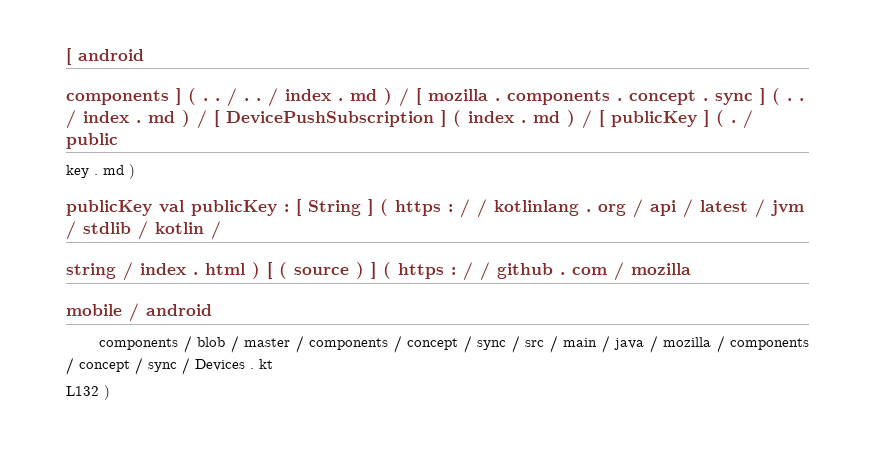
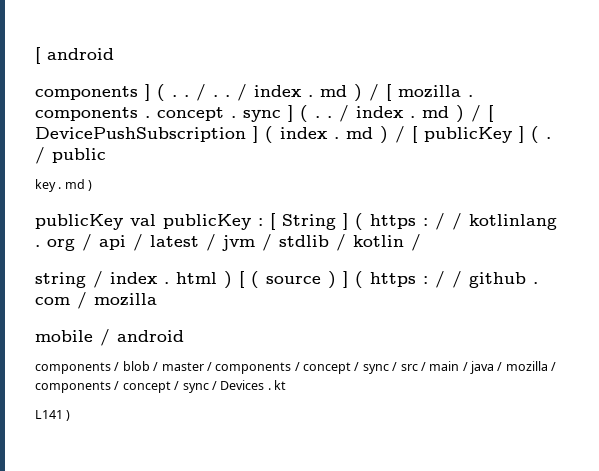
[66,386,99,396] L132 -> [35,410,63,419] L141

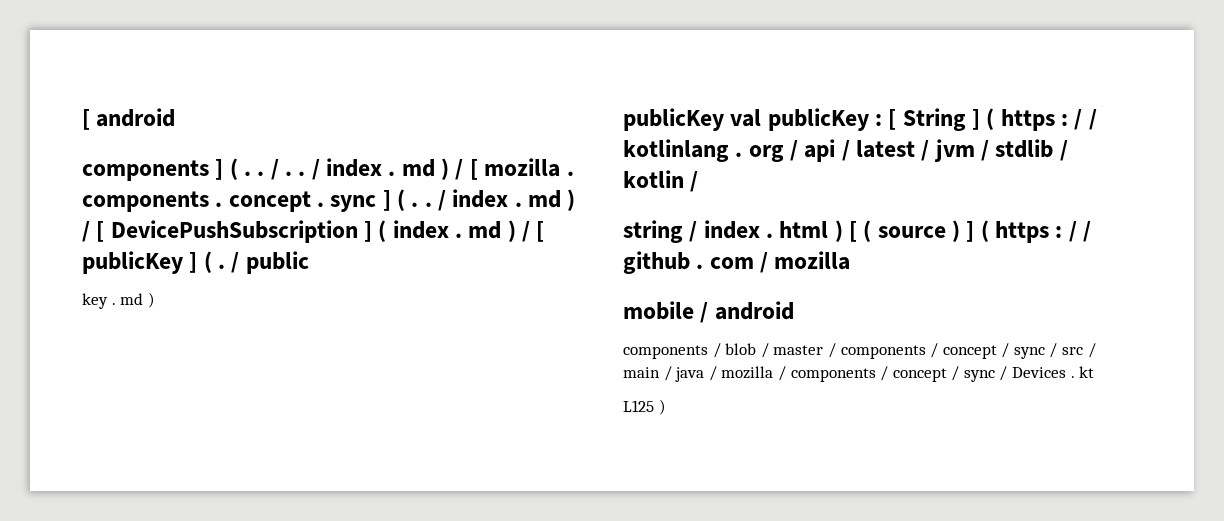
[35,410,63,419] L141 -> [623,400,654,412] L125

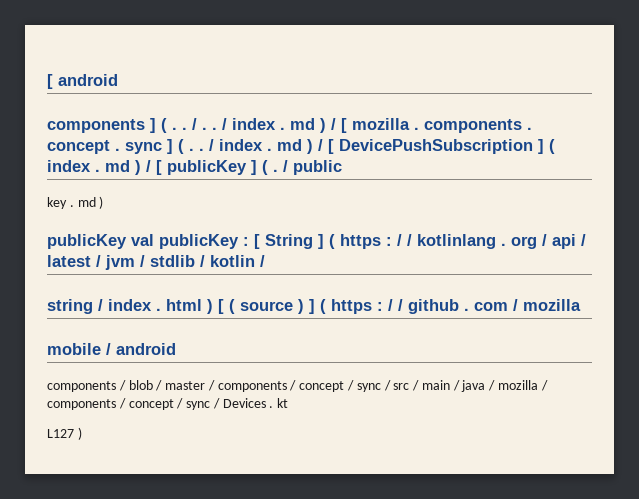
[623,400,654,412] L125 -> [47,429,74,438] L127

